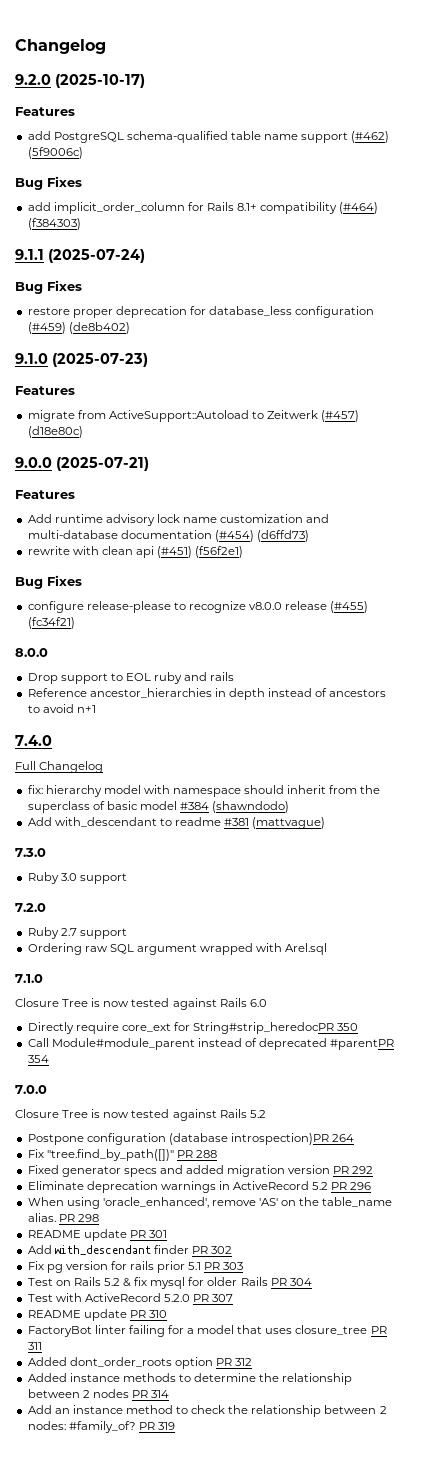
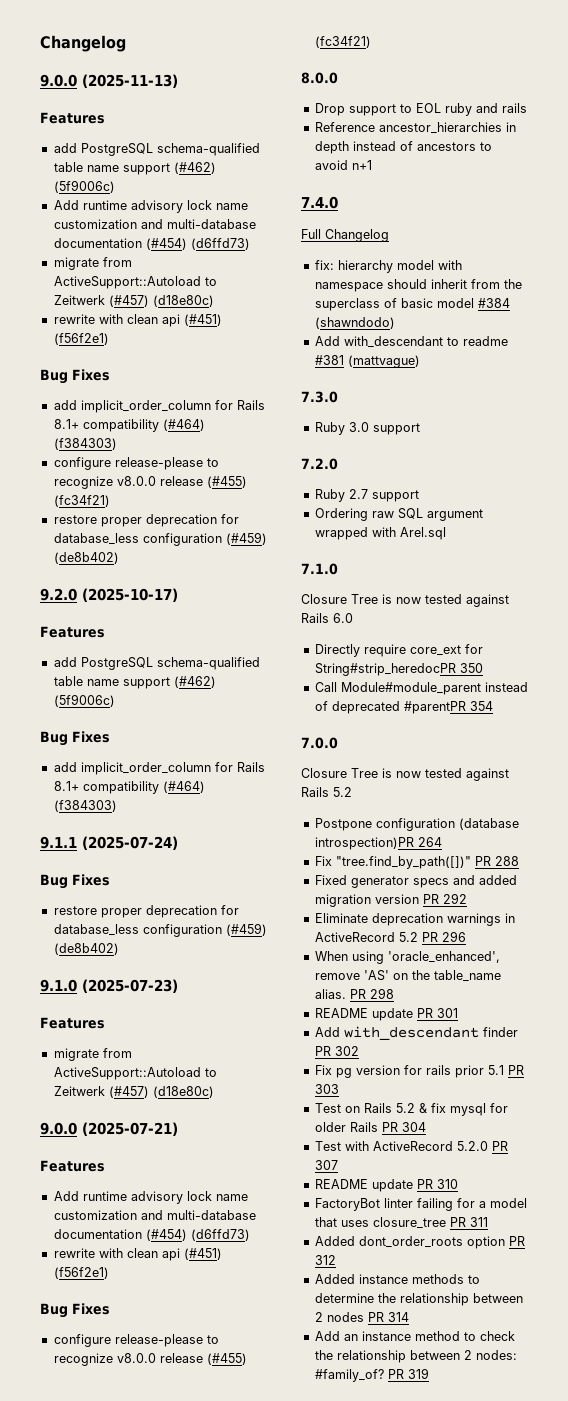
[15,39,106,54] Changelog -> [40,35,126,52] [40,74,178,88] [40,112,105,124] [53,143,260,156] [53,162,216,175] [53,180,115,193] [53,200,248,213] [53,219,256,229] [53,238,250,250] [53,257,132,270] [53,276,217,289] [53,295,214,307] [53,314,222,327] [53,333,109,345] [40,369,110,384] [53,400,265,413] [53,419,205,432] [53,438,117,450] [53,457,219,470] [53,476,247,489] [53,495,110,507] [53,514,239,527] [53,532,267,546] [53,552,119,564] Changelog // 9.0.0 (2025-11-13) // Features // add PostgreSQL schema-qualified table name support (#462) (5f9006c) // Add runtime advisory lock name customization and multi-database documentation (#454) (d6ffd73) // migrate from ActiveSupport::Autoload to Zeitwerk (#457) (d18e80c) // rewrite with clean api (#451) (f56f2e1) // Bug Fixes // add implicit_order_column for Rails 8.1+ compatibility (#464) (f384303) // configure release-please to recognize v8.0.0 release (#455) (fc34f21) // restore proper deprecation for database_less configuration (#459) (de8b402)

